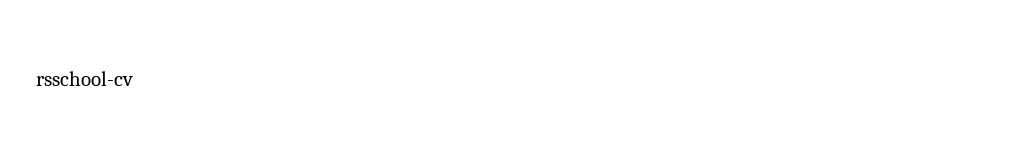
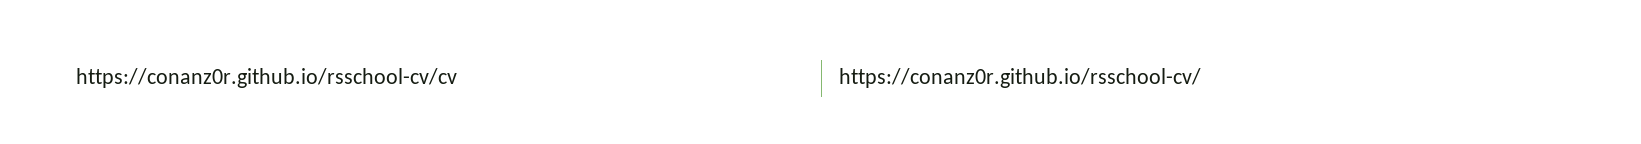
[36,71,133,86] rsschool-cv -> [76,68,1201,88] https://conanz0r.github.io/rsschool-cv/cv https://conanz0r.github.io/rsschool-cv/

